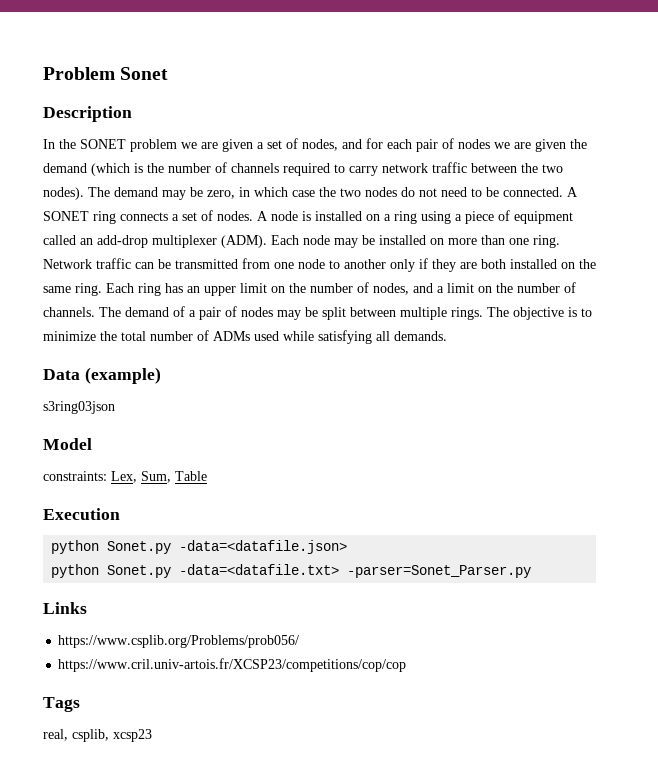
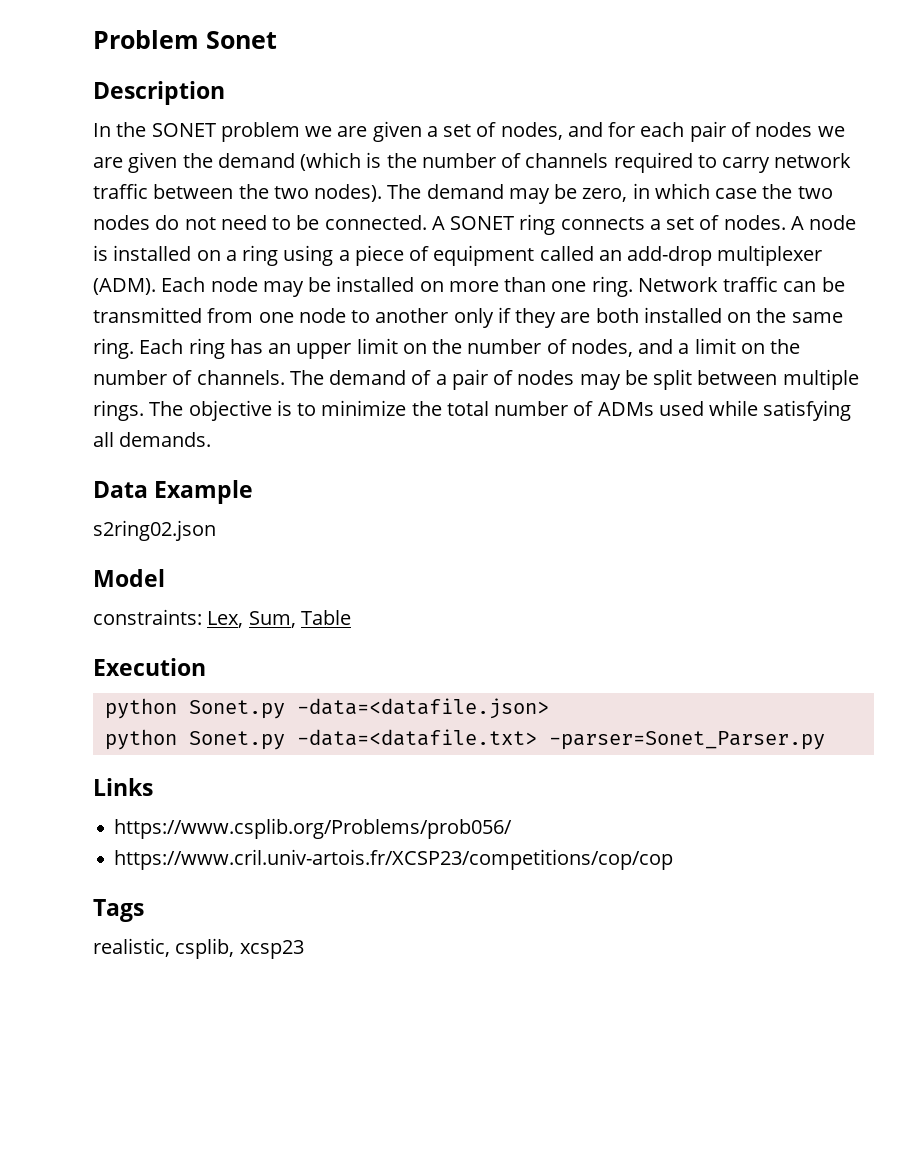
[84,367,161,384] [43,401,115,414] (example) // s3ring03json -> [154,480,254,504] [93,520,216,541] Example // s2ring02.json
[43,729,68,741] real, -> [93,938,170,957] realistic,

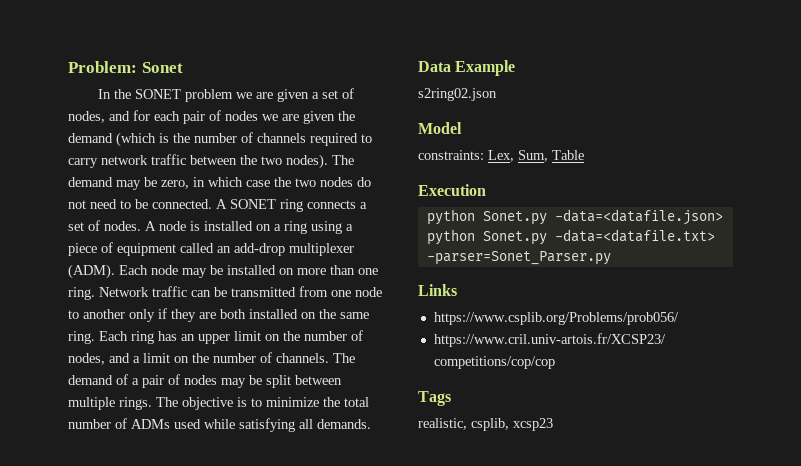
[93,30,199,49] Problem -> [68,61,137,73] Problem:
[93,81,225,105] // Description -> (183, 67) none

